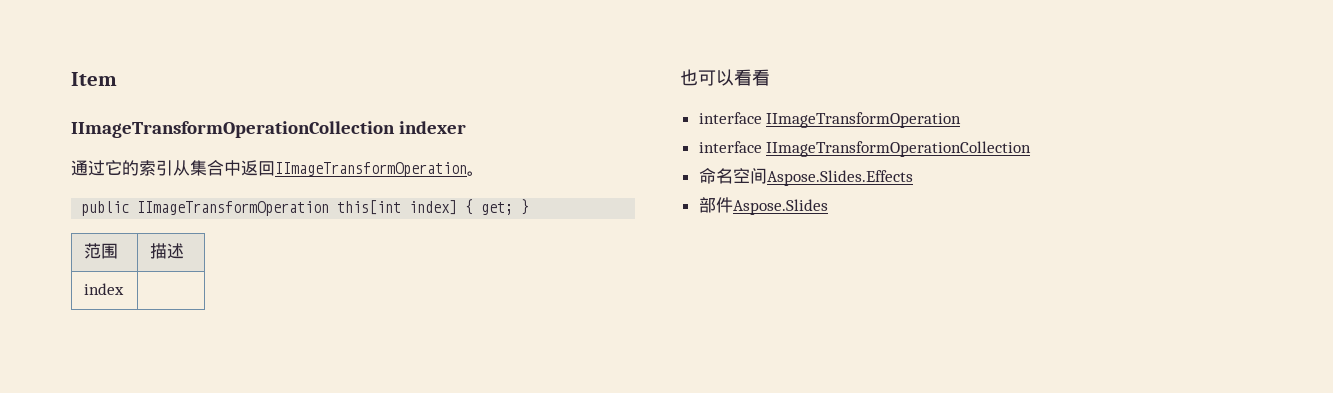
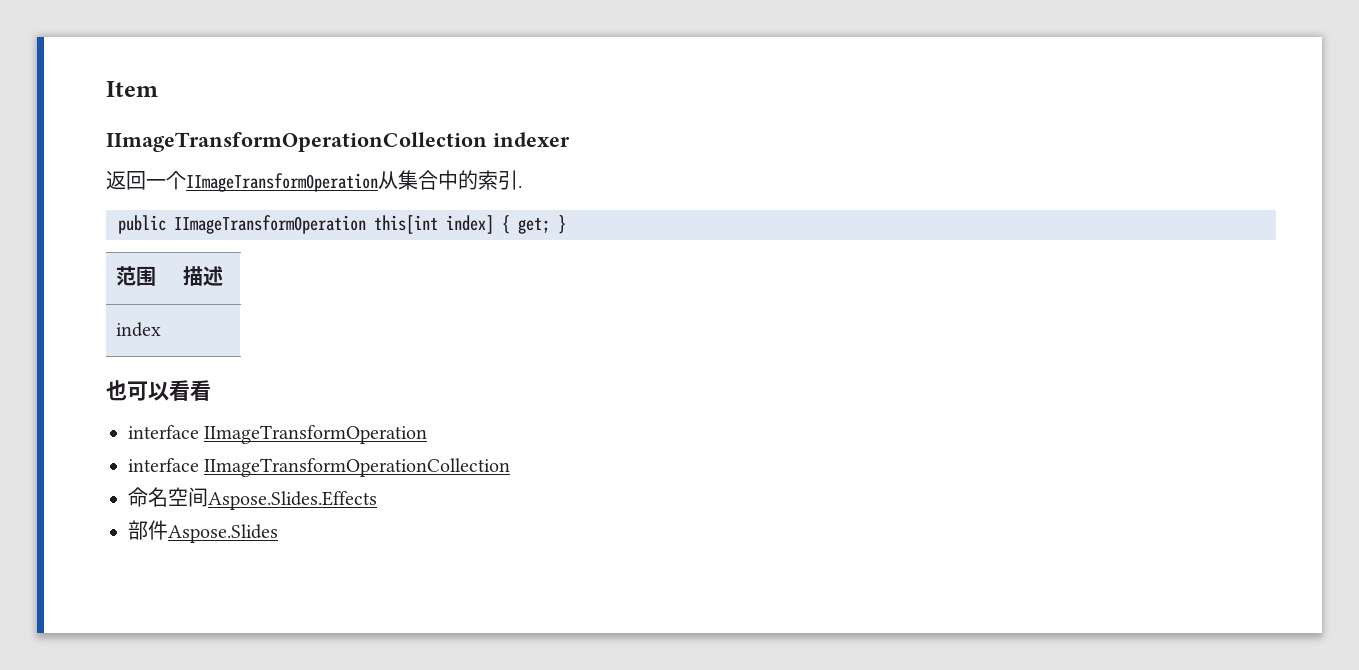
[71,160,484,177] 通过它的索引从集合中返回IImageTransformOperation。 -> [106,170,522,192] 返回一个IImageTransformOperation从集合中的索引.

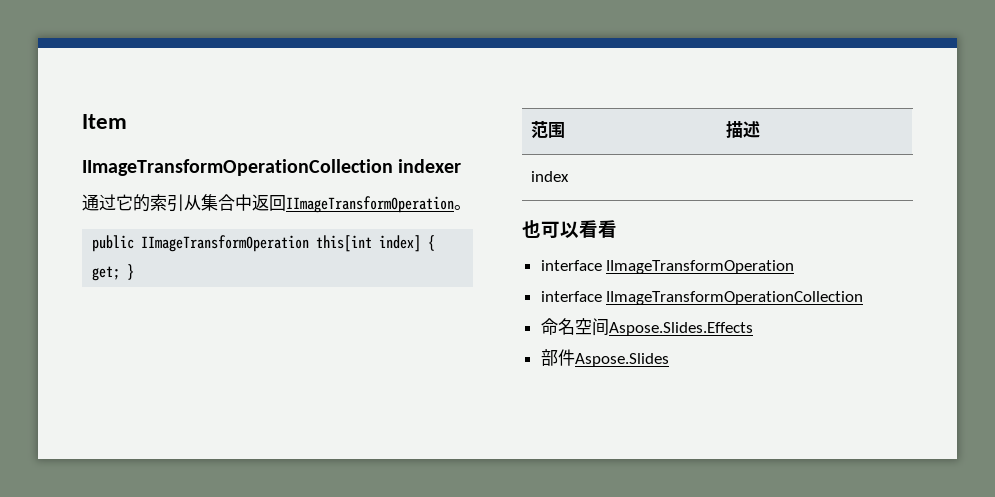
[106,170,522,192] 返回一个IImageTransformOperation从集合中的索引. -> [82,194,471,213] 通过它的索引从集合中返回IImageTransformOperation。

